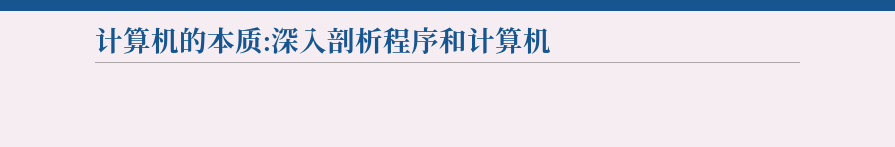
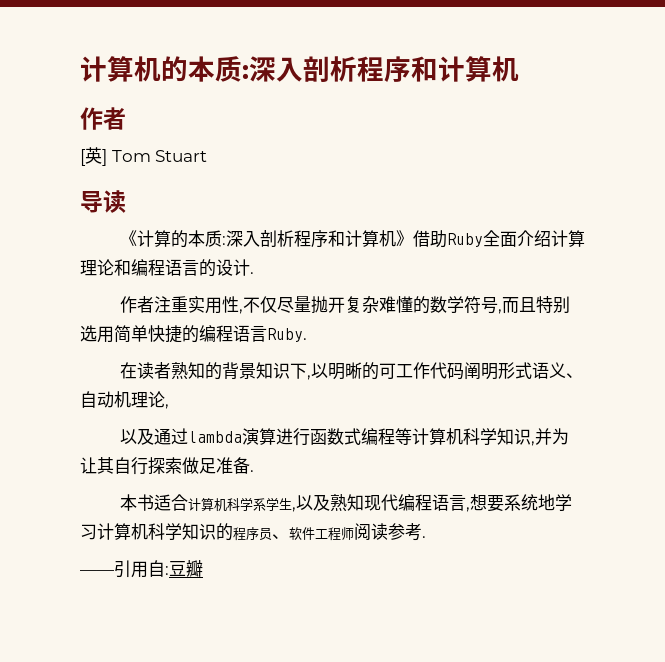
(551, 40) none -> [80,107,126,130] [80,147,208,166] [80,190,126,213] [119,230,585,248] [80,259,254,277] [119,296,570,314] [80,325,307,343] [119,362,583,380] [80,391,169,409] [119,428,569,446] [80,457,254,475] [119,494,572,512] [80,523,426,541] [80,560,203,578] // 作者 // [英] Tom Stuart // 导读 // 《计算的本质:深入剖析程序和计算机》借助Ruby全面介绍计算理论和编程语言的设计. // 作者注重实用性,不仅尽量抛开复杂难懂的数学符号,而且特别选用简单快捷的编程语言Ruby. // 在读者熟知的背景知识下,以明晰的可工作代码阐明形式语义、自动机理论, // 以及通过lambda演算进行函数式编程等计算机科学知识,并为让其自行探索做足准备. // 本书适合计算机科学系学生,以及熟知现代编程语言,想要系统地学习计算机科学知识的程序员、软件工程师阅读参考. // ——引用自:豆瓣

